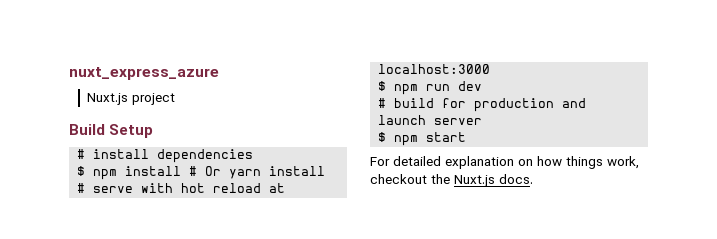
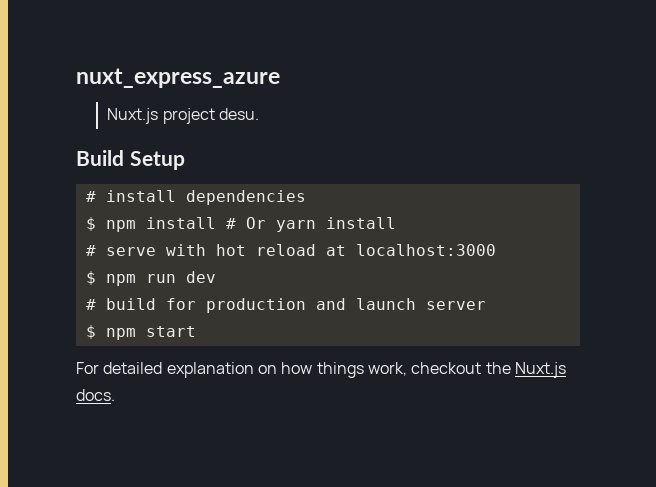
(176, 99) none -> [218,108,259,120] desu.

